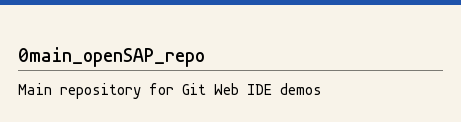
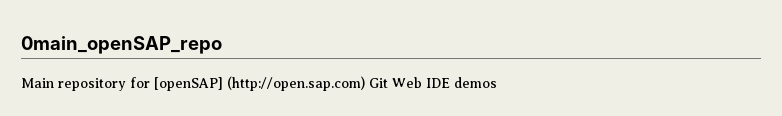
(174, 89) none -> [154,76,365,91] [openSAP] (http://open.sap.com)

